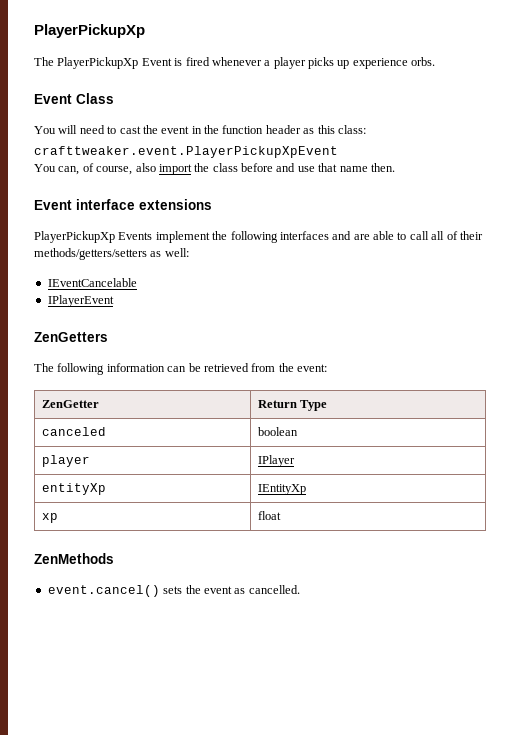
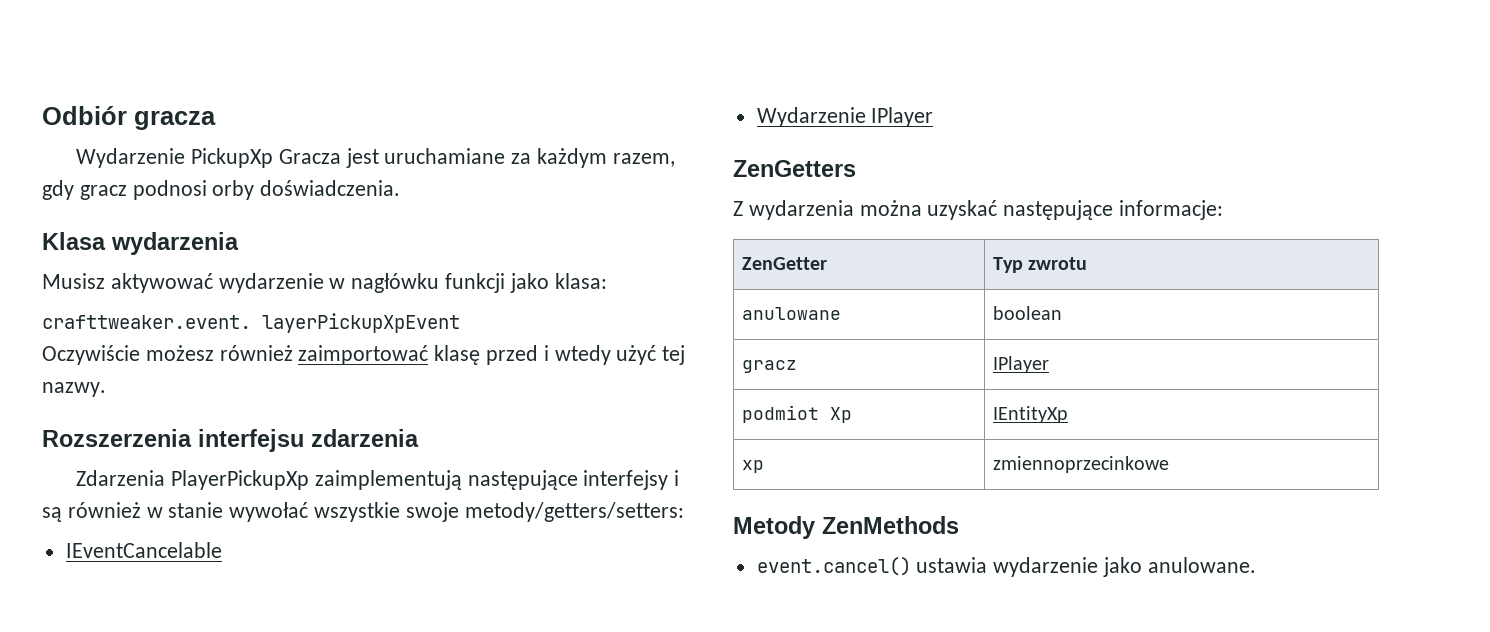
[34,24,145,38] [34,57,436,69] [34,93,114,104] [34,125,366,134] [34,146,338,158] [34,163,395,175] [34,199,212,210] [34,231,483,243] [34,248,189,260] PlayerPickupXp // The PlayerPickupXp Event is fired whenever a player picks up experience orbs. // Event Class // You will need to cast the event in the function header as this class: // crafttweaker.event.PlayerPickupXpEvent // You can, of course, also import the class before and use that name then. // Event interface extensions // PlayerPickupXp Events implement the following interfaces and are able to call all of their methods/getters/setters as well: -> [42,106,216,130] [76,148,675,168] [42,180,401,200] [42,232,239,255] [42,273,607,293] [42,313,460,333] [42,345,686,365] [42,382,106,397] [42,429,419,452] [76,470,680,490] [42,502,684,522] Odbiór gracza // Wydarzenie PickupXp Gracza jest uruchamiane za każdym razem, gdy gracz podnosi orby doświadczenia. // Klasa wydarzenia // Musisz aktywować wydarzenie w nagłówku funkcji jako klasa: // crafttweaker.event. layerPickupXpEvent // Oczywiście możesz również zaimportować klasę przed i wtedy użyć tej nazwy. // Rozszerzenia interfejsu zdarzenia // Zdarzenia PlayerPickupXp zaimplementują następujące interfejsy i są również w stanie wywołać wszystkie swoje metody/getters/setters:
[47,295,114,307] IPlayerEvent -> [756,107,934,127] Wydarzenie IPlayer
[34,363,327,375] [42,400,100,408] [258,400,328,411] [42,427,107,436] The following information can be retrieved from the event: // ZenGetter | Return Type // canceled -> [733,200,1224,220] [741,257,827,270] [992,257,1087,273] [741,307,841,320] Z wydarzenia można uzyskać następujące informacje: // ZenGetter | Typ zwrotu // anulowane
[42,455,91,467] [258,455,296,467] [42,483,107,495] player | IPlayer // entityXp -> [741,360,797,373] [992,356,1049,373] [741,405,852,423] gracz | IPlayer // podmiot Xp
[258,511,282,520] float // -> [992,456,1169,473] [733,516,815,539] zmiennoprzecinkowe // Metody
[163,585,300,594] sets the event as cancelled. -> [916,557,1256,577] ustawia wydarzenie jako anulowane.

